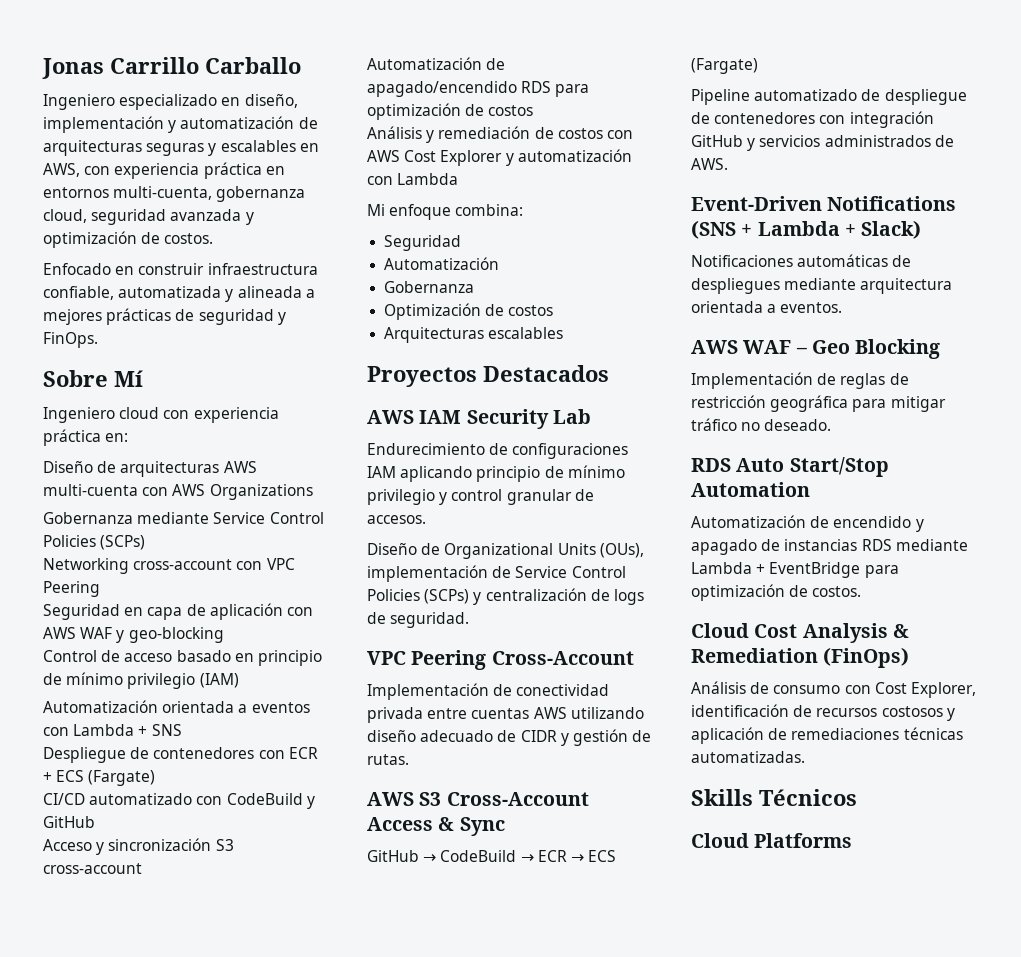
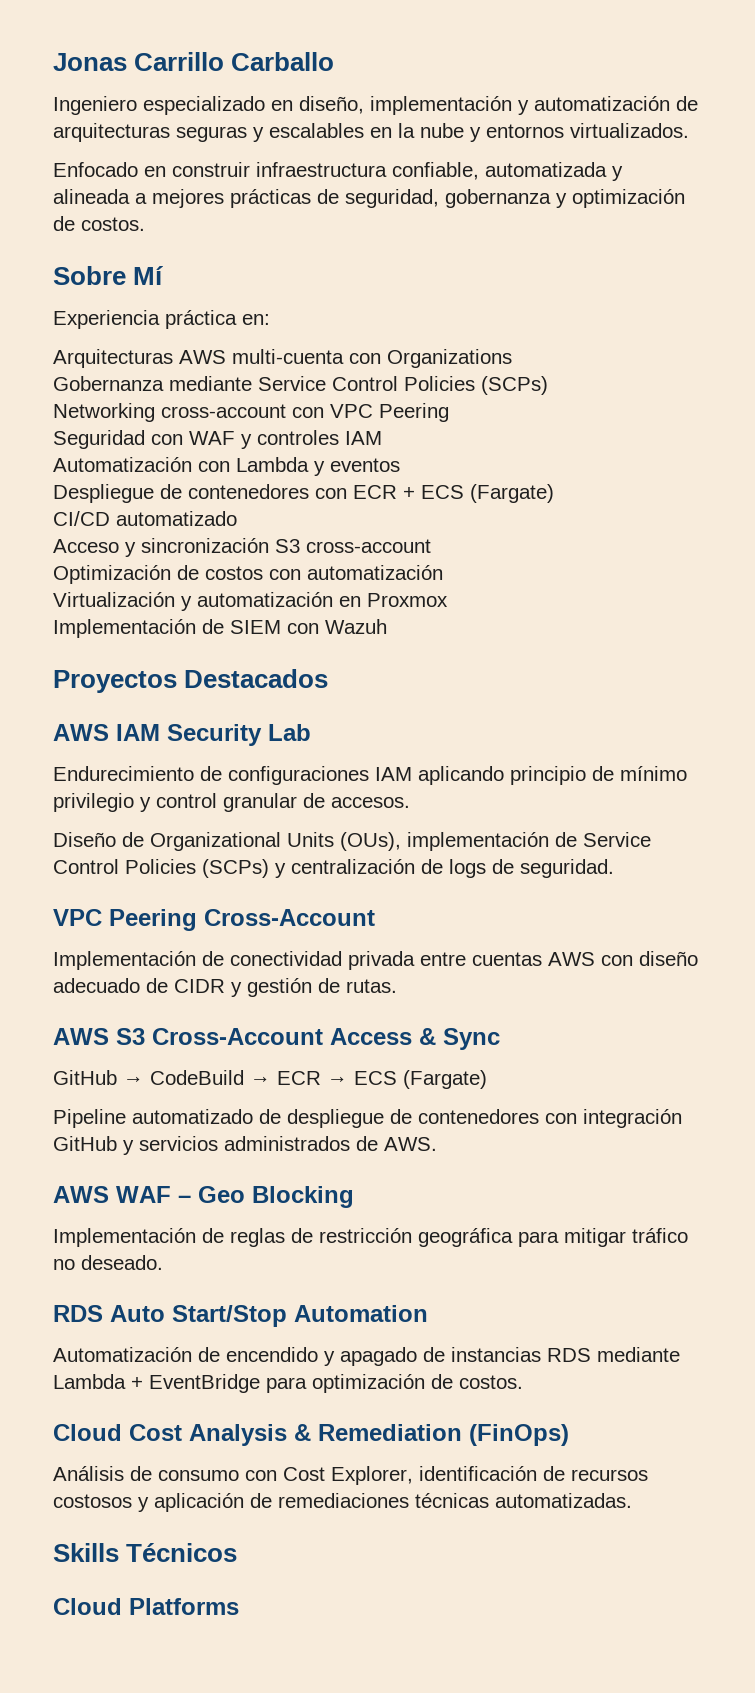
[43,162,285,179] [43,186,306,202] [43,209,254,225] [43,231,214,248] AWS, con experiencia práctica en entornos multi-cuenta, gobernanza cloud, seguridad avanzada y optimización de costos. -> [398,123,689,142] la nube y entornos virtualizados.
[198,309,286,325] [43,332,98,348] [43,370,143,387] [43,407,279,423] seguridad y FinOps. // Sobre Mí // Ingeniero cloud con experiencia -> [345,189,685,208] [53,216,145,231] [53,266,164,285] [53,310,160,329] seguridad, gobernanza y optimización de costos. // Sobre Mí // Experiencia
[43,461,220,477] Diseño de arquitecturas -> [53,349,173,368] Arquitecturas
[172,484,206,496] AWS -> (381, 358) none
[124,603,313,620] [43,627,224,643] [43,650,322,666] [43,672,239,689] [43,700,310,713] [43,724,182,736] en capa de aplicación con AWS WAF y geo-blocking // Control de acceso basado en principio de mínimo privilegio (IAM) // Automatización orientada a eventos con Lambda + SNS -> [151,430,382,449] [53,457,400,476] con WAF y controles IAM // Automatización con Lambda y eventos
[196,793,315,809] [43,816,95,828] con CodeBuild y GitHub -> (237, 518) none
[367,57,506,70] [367,81,590,97] [367,103,534,120] [367,126,633,143] [367,149,632,166] [367,173,459,185] [367,204,524,220] [384,235,462,251] [384,257,500,270] [384,281,475,293] [384,303,554,320] [384,327,564,343] Automatización de apagado/encendido RDS para optimización de costos // Análisis y remediación de costos con AWS Cost Explorer y automatización con Lambda // Mi enfoque combina: // Seguridad // Automatización // Gobernanza // Optimización de costos // Arquitecturas escalables -> [53,565,443,584] [53,592,448,611] [53,619,387,638] Optimización de costos con automatización // Virtualización y automatización en Proxmox // Implementación de SIEM con Wazuh
[570,707,644,719] utilizando -> [601,955,633,966] con
[691,196,957,211] [691,220,922,239] [691,254,912,267] [691,278,953,294] [691,301,843,313] // Event-Driven Notifications (SNS + Lambda + Slack) // Notificaciones automáticas de despliegues mediante arquitectura orientada a eventos. -> (437, 1144) none

